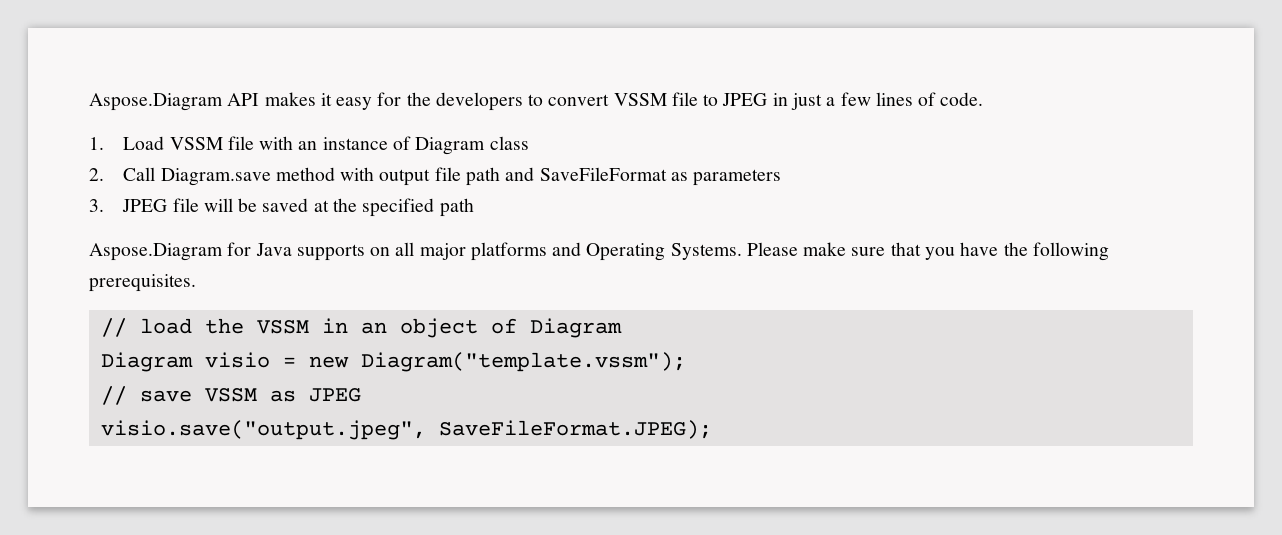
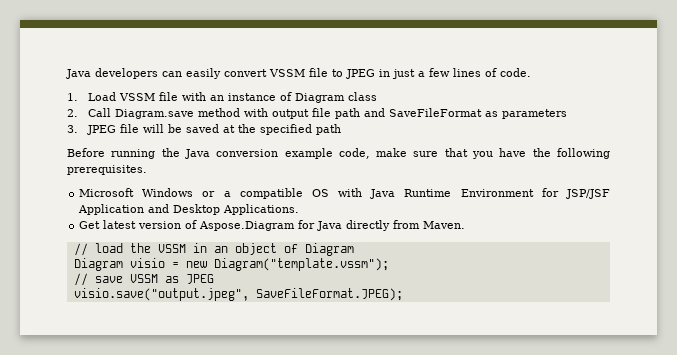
[89,92,544,111] Aspose.Diagram API makes it easy for the developers to -> [66,68,221,79] Java developers can easily
[89,242,798,261] Aspose.Diagram for Java supports on all major platforms and Operating Systems. Please -> [67,148,370,159] Before running the Java conversion example code,
(196, 283) none -> [79,188,611,199] [78,204,300,215] [79,220,466,231] // Microsoft Windows or a compatible OS with Java Runtime Environment for JSP/JSF Application and Desktop Applications. // Get latest version of Aspose.Diagram for Java directly from Maven.

